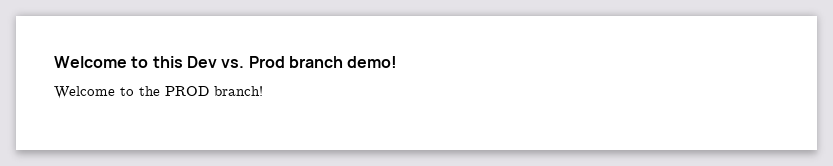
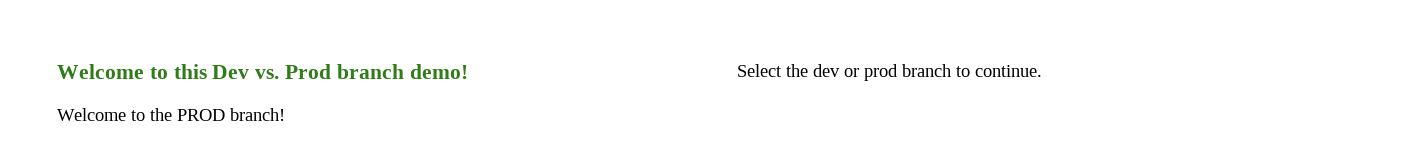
(263, 91) none -> [737,64,1042,81] // Select the dev or prod branch to continue.

